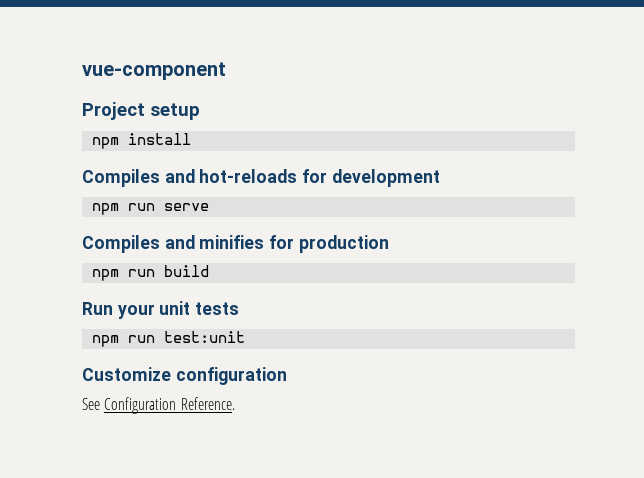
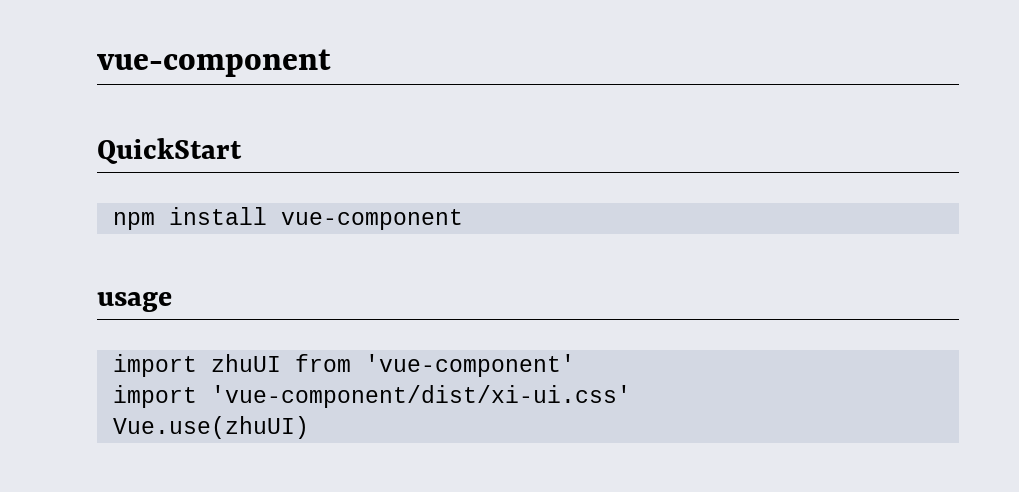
[82,62,226,80] [82,102,200,120] vue-component // Project setup -> [97,49,331,77] [97,138,242,164] vue-component // QuickStart
[82,169,440,187] [91,203,209,215] [82,235,389,253] [91,265,209,281] [82,301,240,319] [91,331,245,347] [82,367,287,385] [82,397,235,414] // Compiles and hot-reloads for development // npm run serve // Compiles and minifies for production // npm run build // Run your unit tests // npm run test:unit // Customize configuration // See Configuration Reference. -> [280,209,463,230] [97,292,172,312] [112,354,575,377] [112,385,631,408] [112,416,309,439] vue-component // usage // import zhuUI from 'vue-component' // import 'vue-component/dist/xi-ui.css' // Vue.use(zhuUI)

